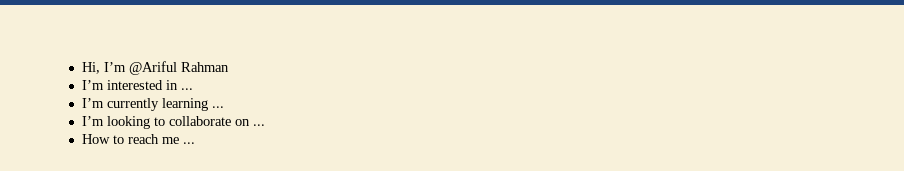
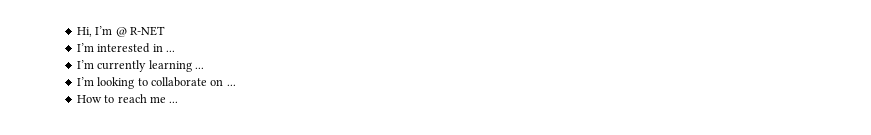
[128,61,229,75] @Ariful Rahman -> [115,26,165,37] @ R-NET

